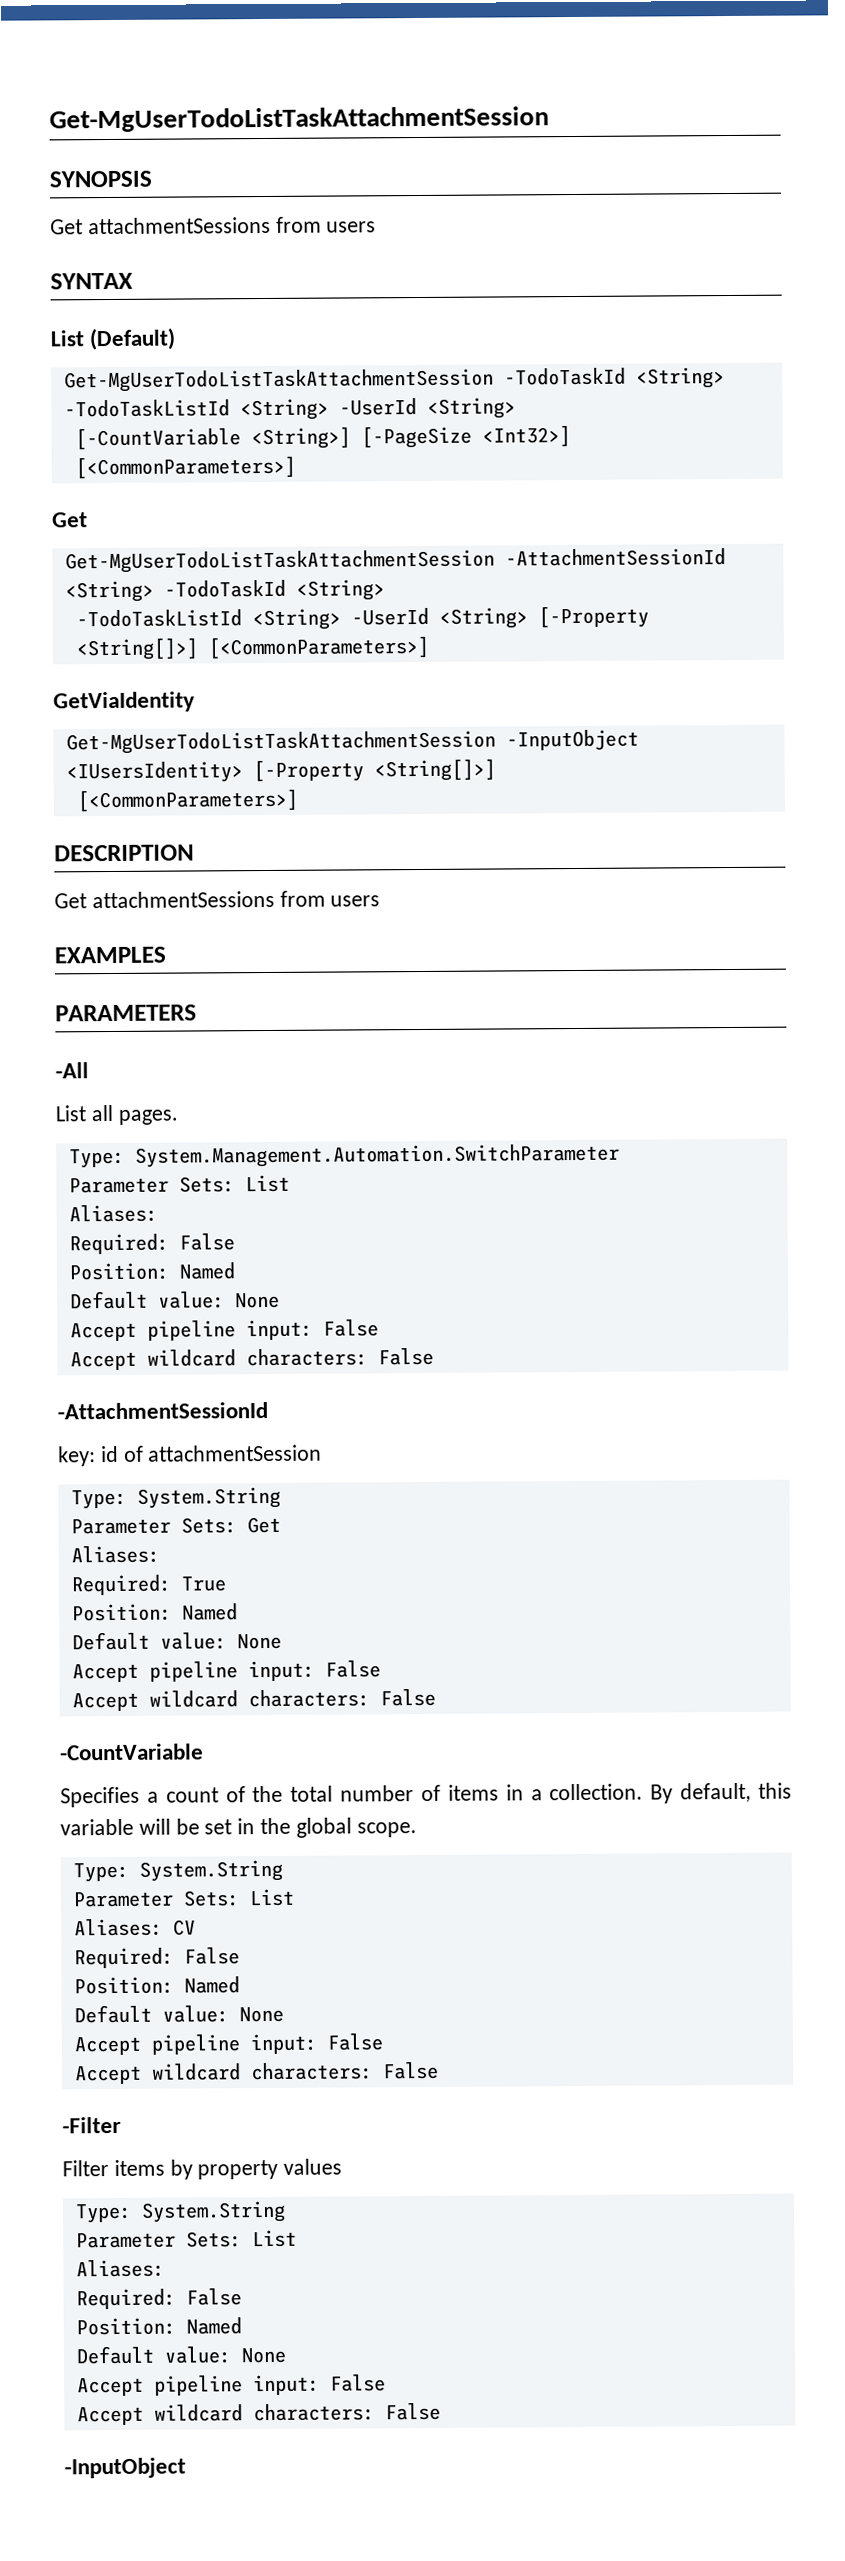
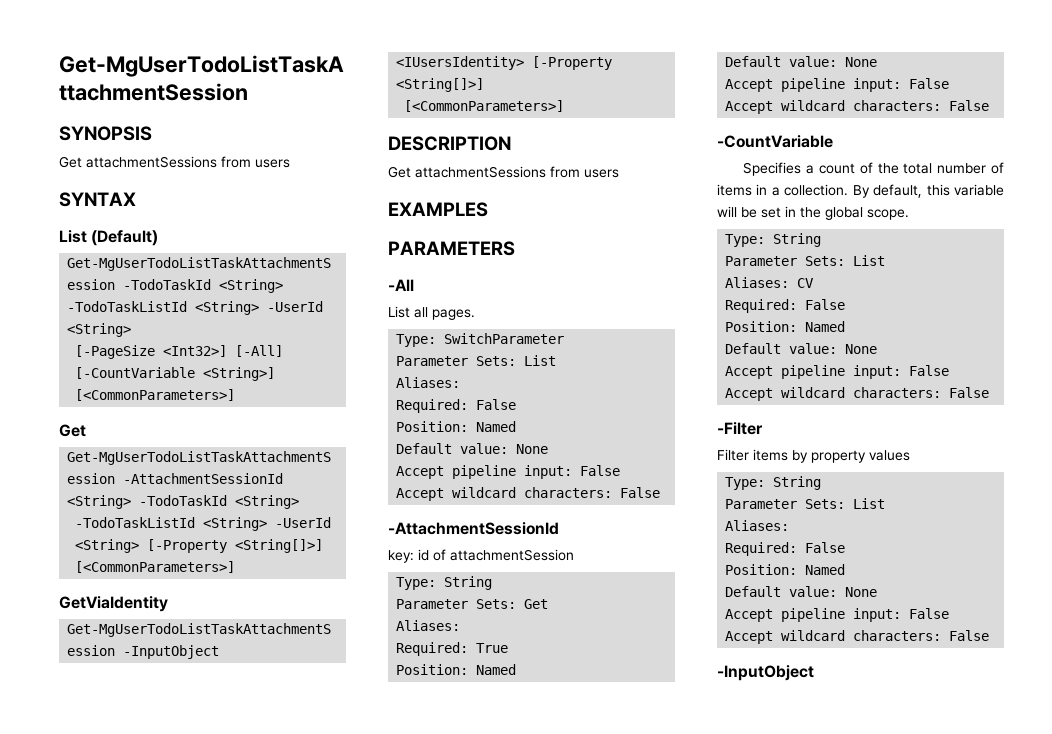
[74,425,571,451] [-CountVariable <String>] [-PageSize <Int32>] -> [75,345,284,359] [75,367,276,381] [-PageSize <Int32>] [-All] [-CountVariable <String>]
[134,1143,620,1168] System.Management.Automation.SwitchParameter -> [444,333,565,344] SwitchParameter
[136,1486,281,1509] System.String -> [444,576,493,590] String
[138,1859,283,1882] System.String -> [773,233,822,247] String
[140,2200,286,2223] System.String -> [773,476,822,490] String

